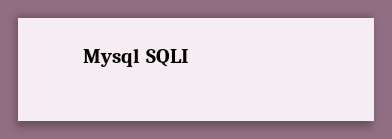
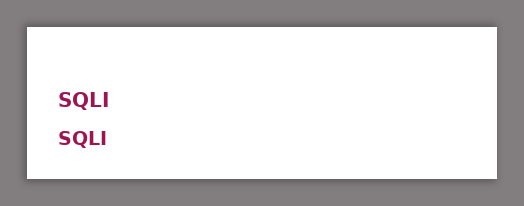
[83,48,189,67] Mysql SQLI -> [58,92,109,110] [58,131,107,148] SQLI // SQLI

